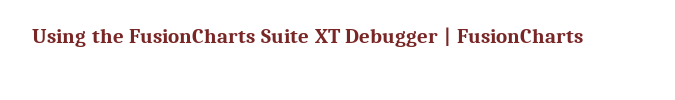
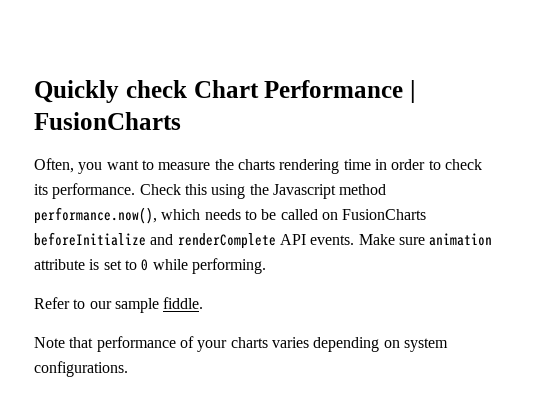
[32,27,583,47] Using the FusionCharts Suite XT Debugger | FusionCharts -> [34,80,416,103] [34,112,181,130] [34,158,482,174] [34,183,387,199] [34,207,427,224] [34,232,493,249] [34,258,266,274] [34,297,204,313] [34,336,448,352] [34,361,128,377] Quickly check Chart Performance | FusionCharts // Often, you want to measure the charts rendering time in order to check its performance. Check this using the Javascript method performance.now(), which needs to be called on FusionCharts beforeInitialize and renderComplete API events. Make sure animation attribute is set to 0 while performing. // Refer to our sample fiddle. // Note that performance of your charts varies depending on system configurations.

